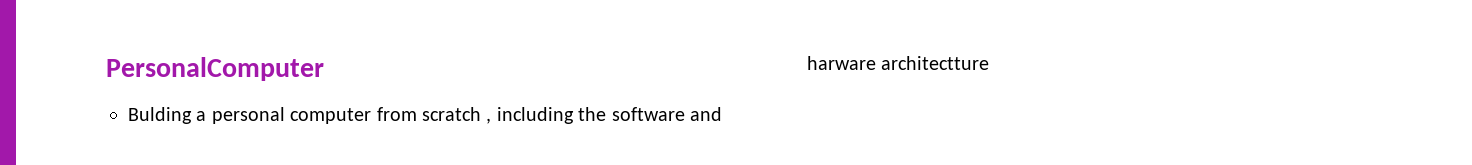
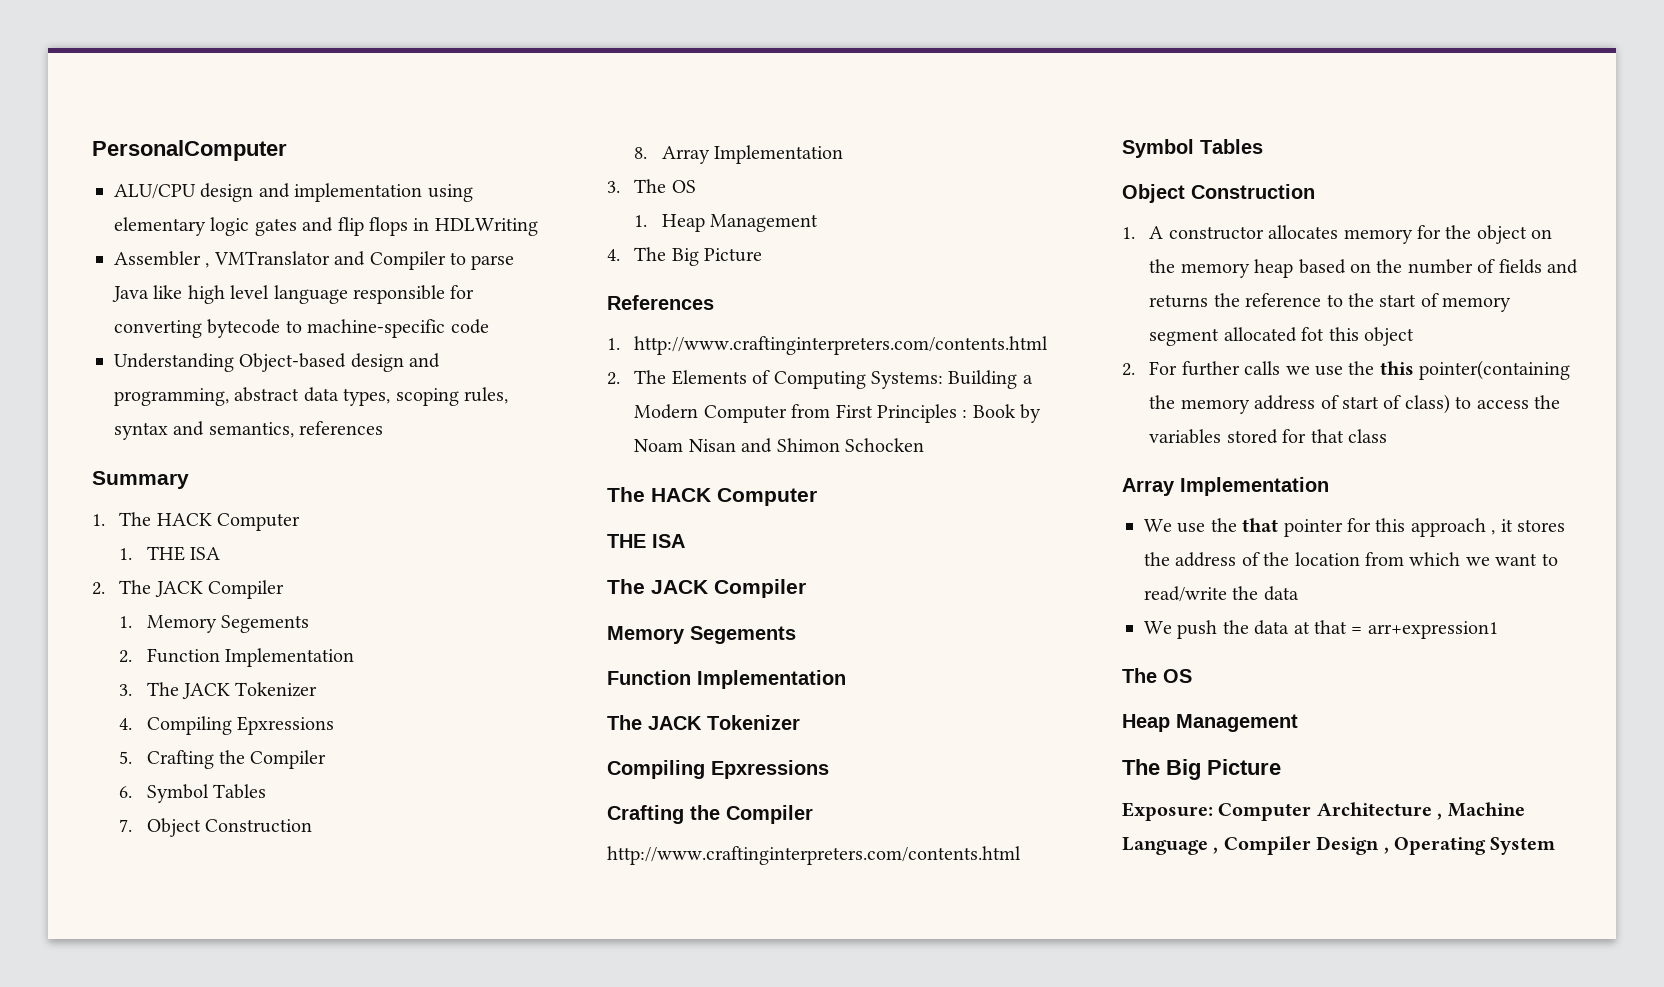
[128,107,722,124] [807,56,990,70] Bulding a personal computer from scratch , including the software and harware architectture -> [114,183,473,202] [114,217,538,236] [114,251,515,270] [112,285,475,304] [114,319,489,338] [114,353,441,372] [114,387,508,406] [114,421,384,440] [92,471,189,489] [92,512,301,531] [119,546,221,561] [92,580,285,599] [119,615,310,633] [119,648,355,667] [119,682,318,699] [119,716,335,735] [119,750,327,769] [119,784,267,803] [119,818,313,837] [634,145,844,164] [607,179,696,193] [634,214,819,232] [607,247,763,266] [607,295,714,310] [607,336,1049,355] [607,370,1033,389] [634,404,1042,423] [634,438,924,453] [607,487,817,506] [607,534,685,548] [607,579,806,598] [607,626,796,644] [607,670,846,689] [607,715,800,730] [607,760,829,779] [607,805,813,824] [607,846,1021,865] [1122,139,1263,158] [1122,184,1315,203] [1122,225,1553,244] [1149,259,1578,278] [1149,293,1512,312] [1149,327,1414,346] [1122,360,1571,380] [1149,394,1560,414] [1149,429,1387,444] [1122,477,1329,496] [1144,518,1565,537] [1144,552,1558,567] [1144,586,1299,602] [1144,620,1498,639] [1122,668,1192,683] [1122,714,1298,732] [1122,759,1281,780] [1122,802,1525,821] [1122,836,1556,855] ALU/CPU design and implementation using elementary logic gates and flip flops in HDLWriting // Assembler , VMTranslator and Compiler to parse Java like high level language responsible for converting bytecode to machine-specific code // Understanding Object-based design and programming, abstract data types, scoping rules, syntax and semantics, references // Summary // 1. The HACK Computer // 1. THE ISA // 2. The JACK Compiler // 1. Memory Segements // 2. Function Implementation // 3. The JACK Tokenizer // 4. Compiling Epxressions // 5. Crafting the Compiler // 6. Symbol Tables // 7. Object Construction // 8. Array Implementation // 3. The OS // 1. Heap Management // 4. The Big Picture // References // 1. http://www.craftinginterpreters.com/contents.html // 2. The Elements of Computing Systems: Building a Modern Computer from First Principles : Book by Noam Nisan and Shimon Schocken // The HACK Computer // THE ISA // The JACK Compiler // Memory Segements // Function Implementation // The JACK Tokenizer // Compiling Epxressions // Crafting the Compiler // http://www.craftinginterpreters.com/contents.html // Symbol Tables // Object Construction // 1. A constructor allocates memory for the object on the memory heap based on the number of fields and returns the reference to the start of memory segment allocated fot this object // 2. For further calls we use the this pointer(containing the memory address of start of class) to access the variables stored for that class // Array Implementation // We use the that pointer for this approach , it stores the address of the location from which we want to read/write the data // We push the data at that = arr+expression1 // The OS // Heap Management // The Big Picture // Exposure: Computer Architecture , Machine Language , Compiler Design , Operating System

